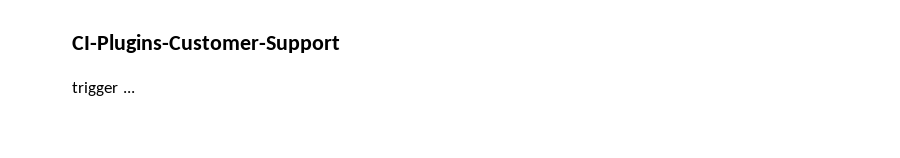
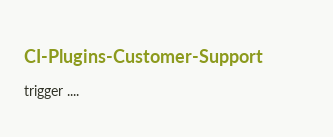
[122,91,135,93] ... -> [67,94,79,96] ....

